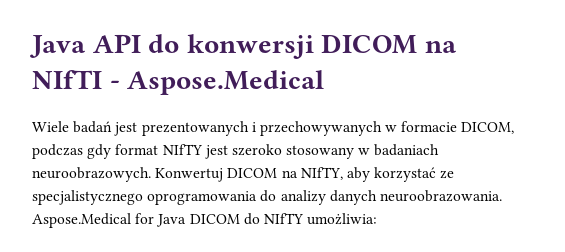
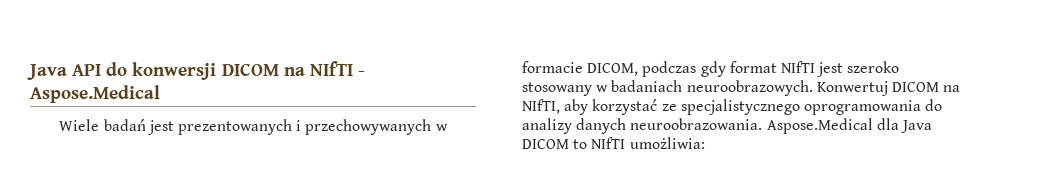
[162,144,202,155] NIfTY -> [780,61,815,73] NIfTI
[300,167,343,180] NIfTY, -> [522,99,560,114] NIfTI,
[135,213,155,224] for -> [876,118,899,130] dla
[243,213,303,225] do NIfTY -> [573,137,626,149] to NIfTI

